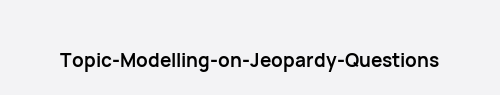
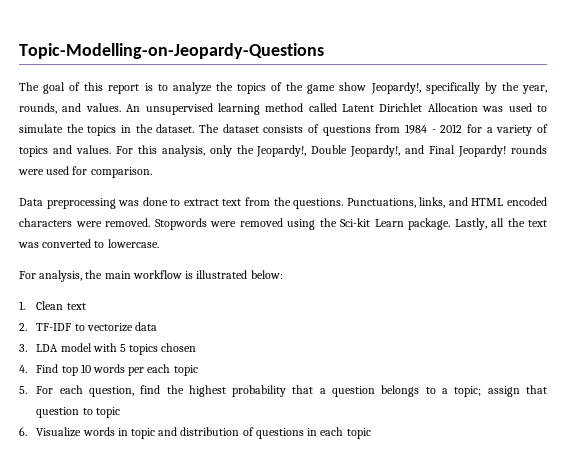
(439, 62) none -> [19,82,547,94] [19,103,547,115] [19,124,549,136] [19,145,547,157] [18,166,152,178] [19,197,547,209] [19,218,547,230] [18,239,159,248] [19,270,283,282] [19,301,86,310] [19,322,158,332] [19,343,197,355] [19,364,198,376] [19,385,547,397] [36,407,120,418] [19,427,371,439] // The goal of this report is to analyze the topics of the game show Jeopardy!, specifically by the year, rounds, and values. An unsupervised learning method called Latent Dirichlet Allocation was used to simulate the topics in the dataset. The dataset consists of questions from 1984 - 2012 for a variety of topics and values. For this analysis, only the Jeopardy!, Double Jeopardy!, and Final Jeopardy! rounds were used for comparison. // Data preprocessing was done to extract text from the questions. Punctuations, links, and HTML encoded characters were removed. Stopwords were removed using the Sci-kit Learn package. Lastly, all the text was converted to lowercase. // For analysis, the main workflow is illustrated below: // 1. Clean text // 2. TF-IDF to vectorize data // 3. LDA model with 5 topics chosen // 4. Find top 10 words per each topic // 5. For each question, find the highest probability that a question belongs to a topic; assign that question to topic // 6. Visualize words in topic and distribution of questions in each topic

